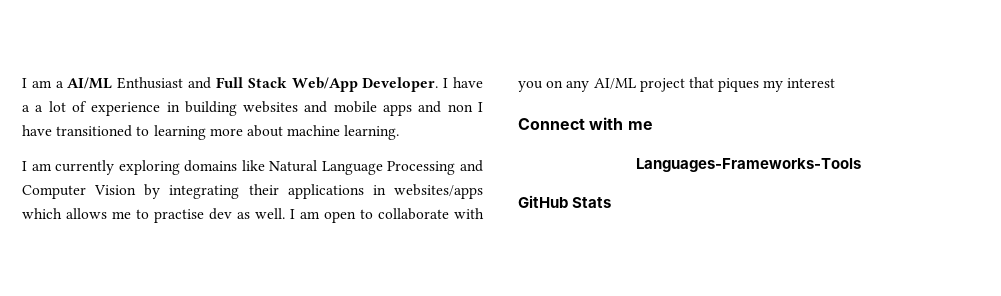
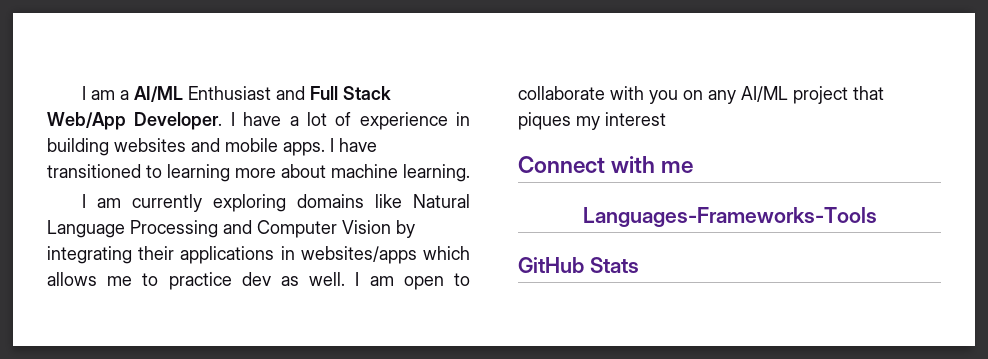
[35,105,44,112] a -> (299, 121) none
[383,101,473,116] apps and non -> [283,142,325,156] apps.
[154,209,204,223] practise -> [168,272,232,290] practice

